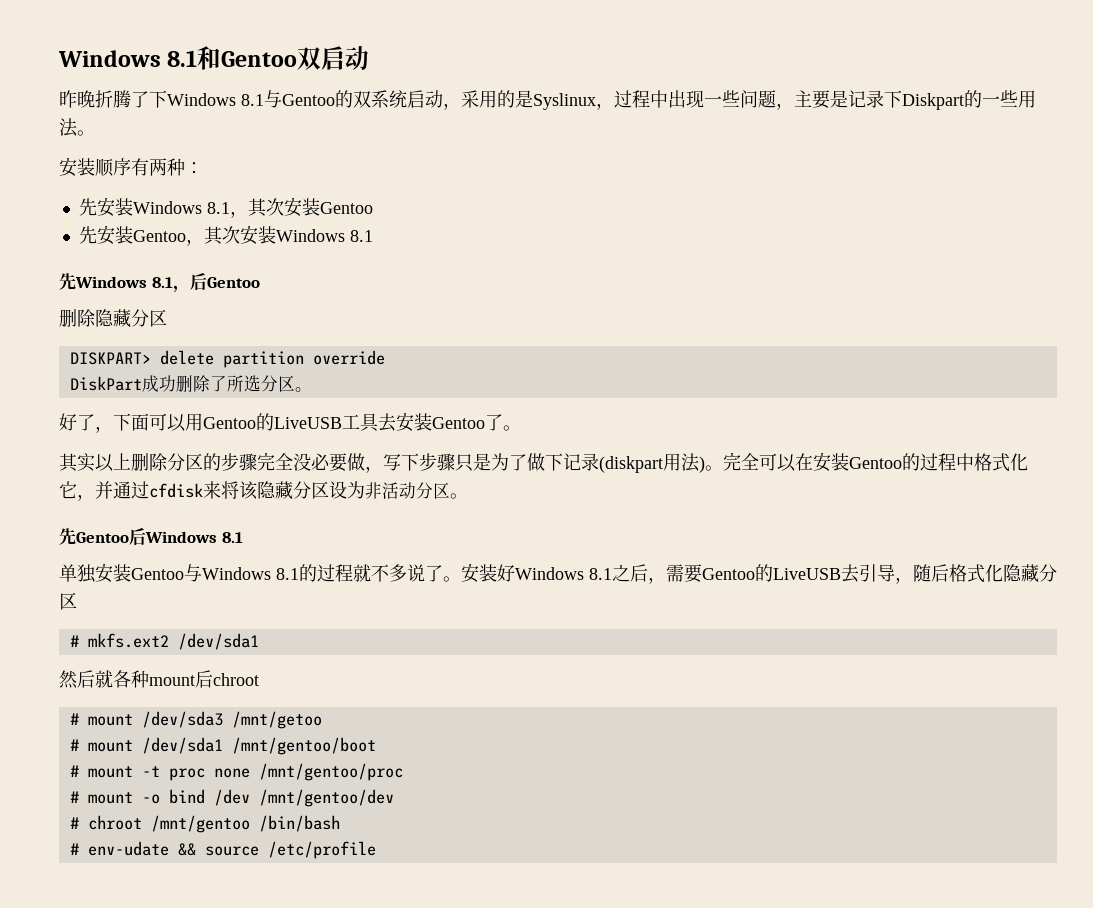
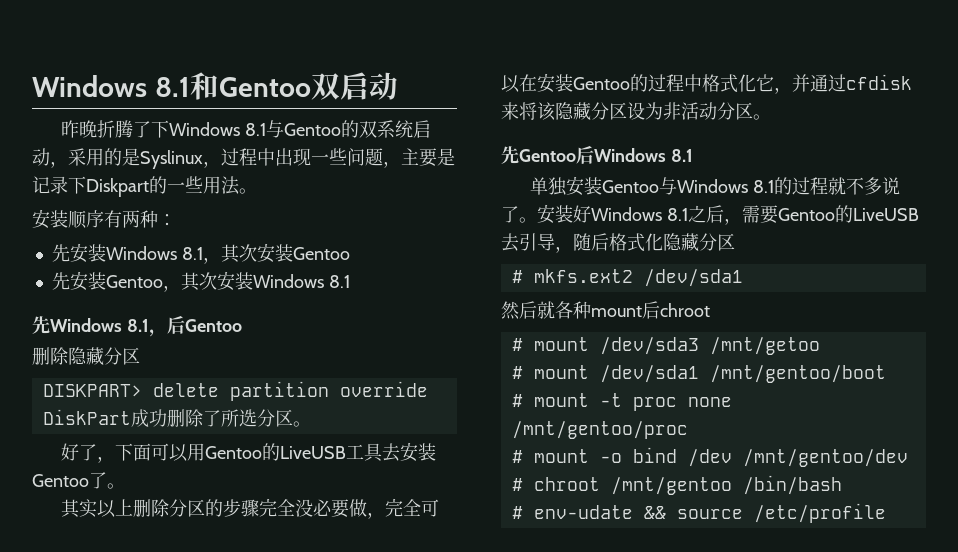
[383,453,723,473] 写下步骤只是为了做下记录(diskpart用法)。 -> (386, 515) none

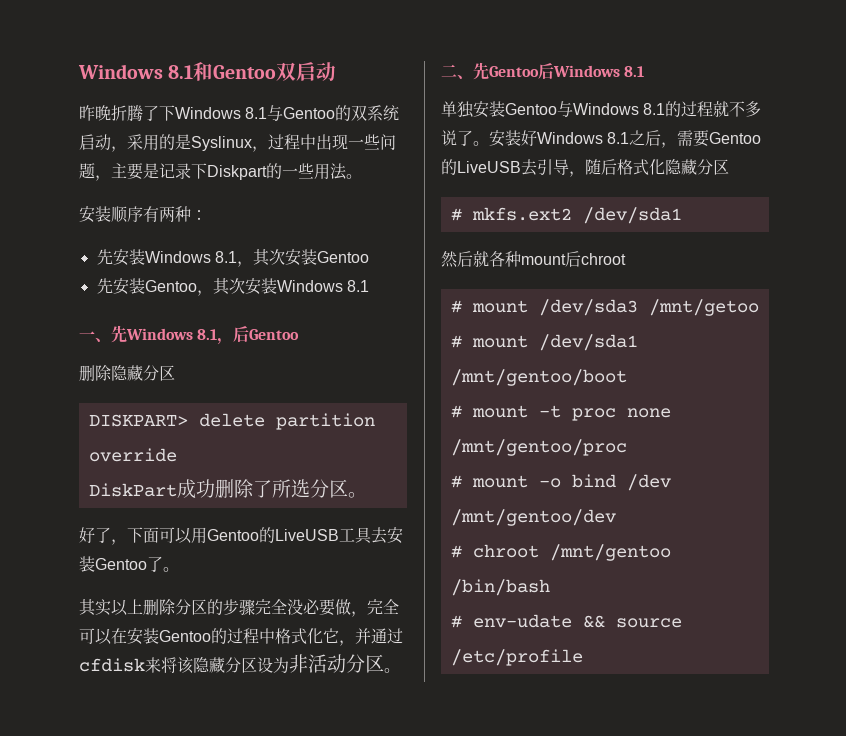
(350, 281) none -> [79,331,111,342] 一、
(771, 117) none -> [441,64,473,79] 二、

